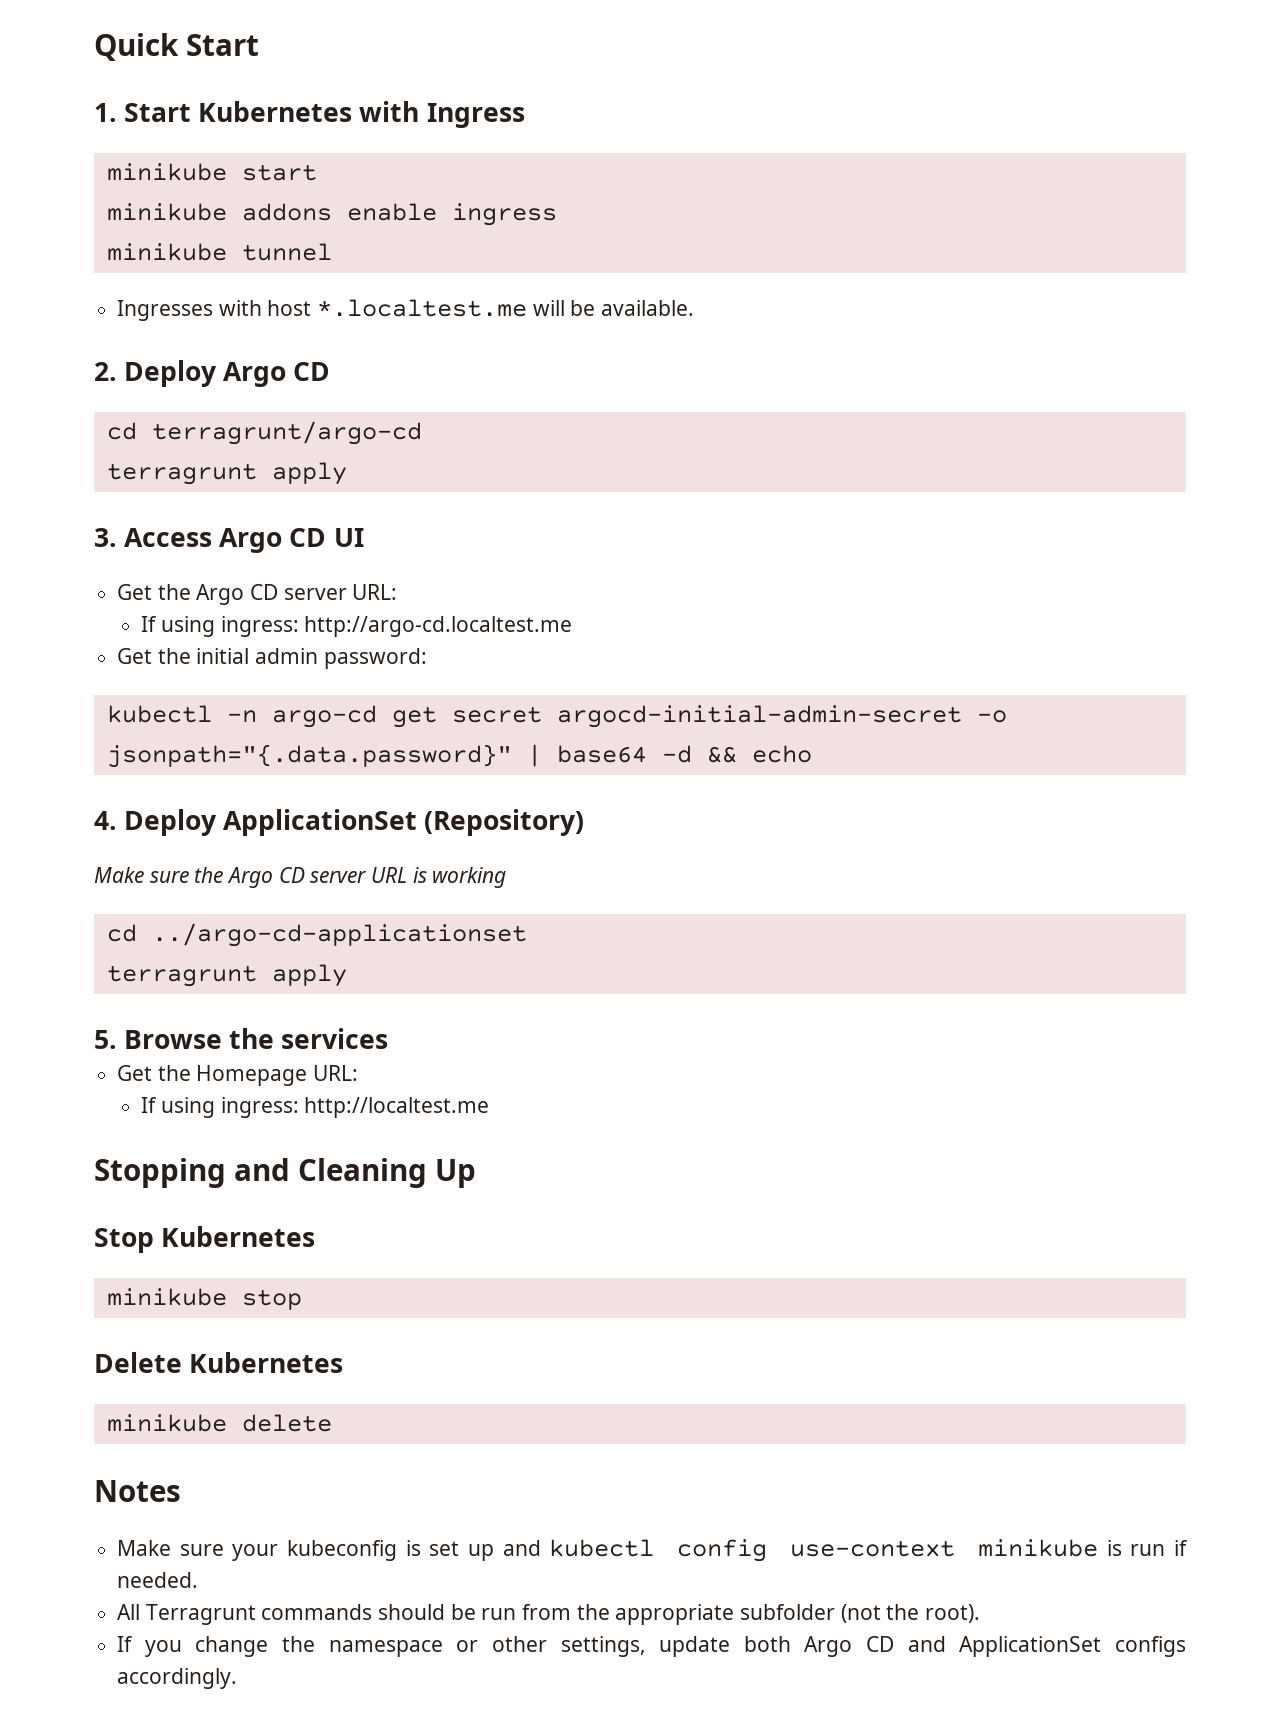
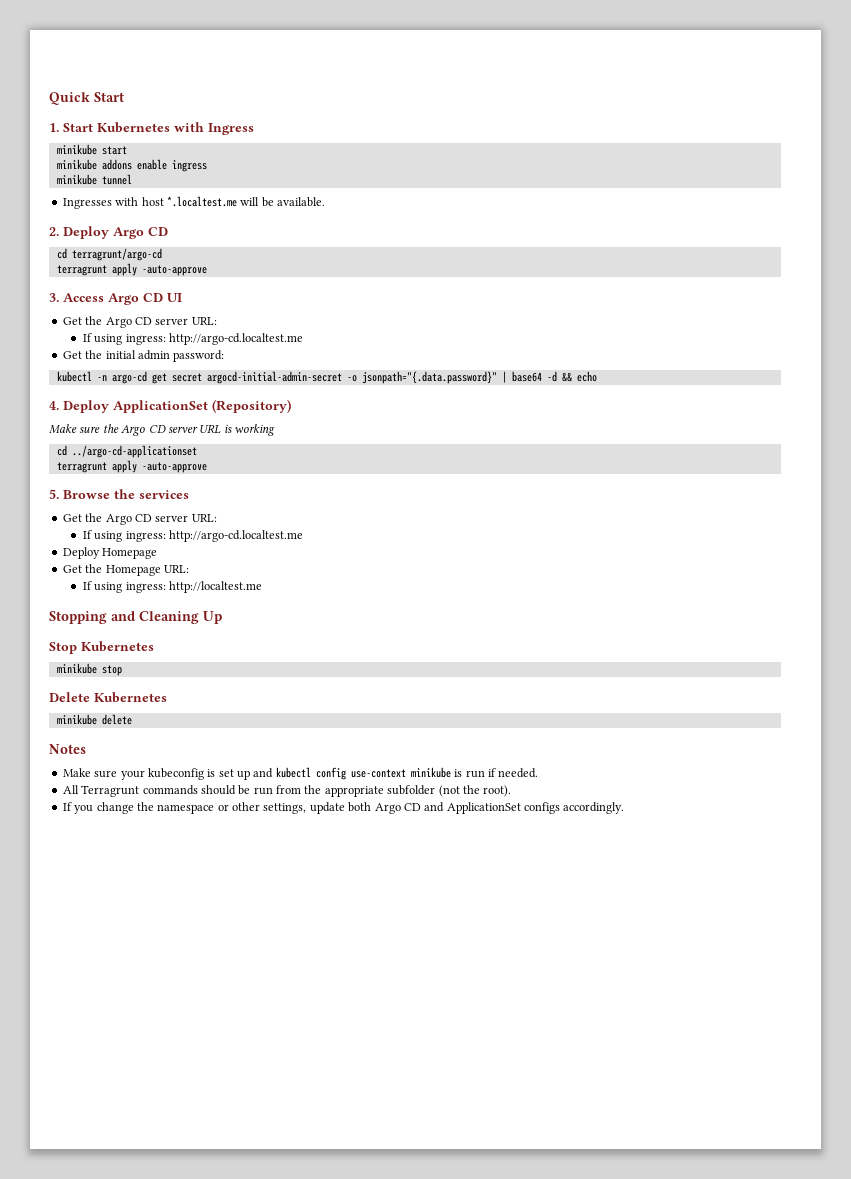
(347, 473) none -> [141,265,207,276] -auto-approve
(347, 975) none -> [141,462,207,473] -auto-approve
(389, 1038) none -> [62,513,217,525] [82,530,303,542] [62,547,158,559] // Get the Argo CD server URL: // If using ingress: http://argo-cd.localtest.me // Deploy Homepage

